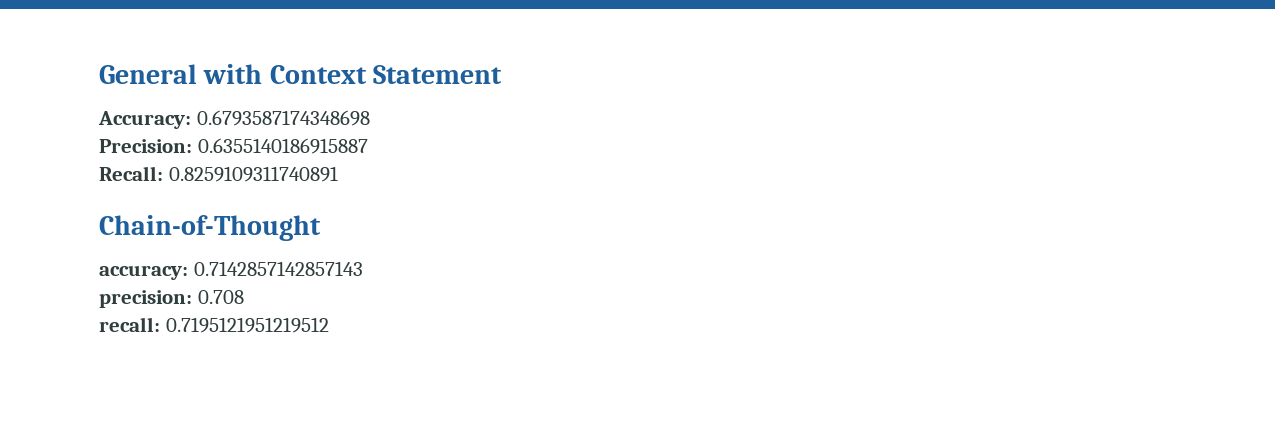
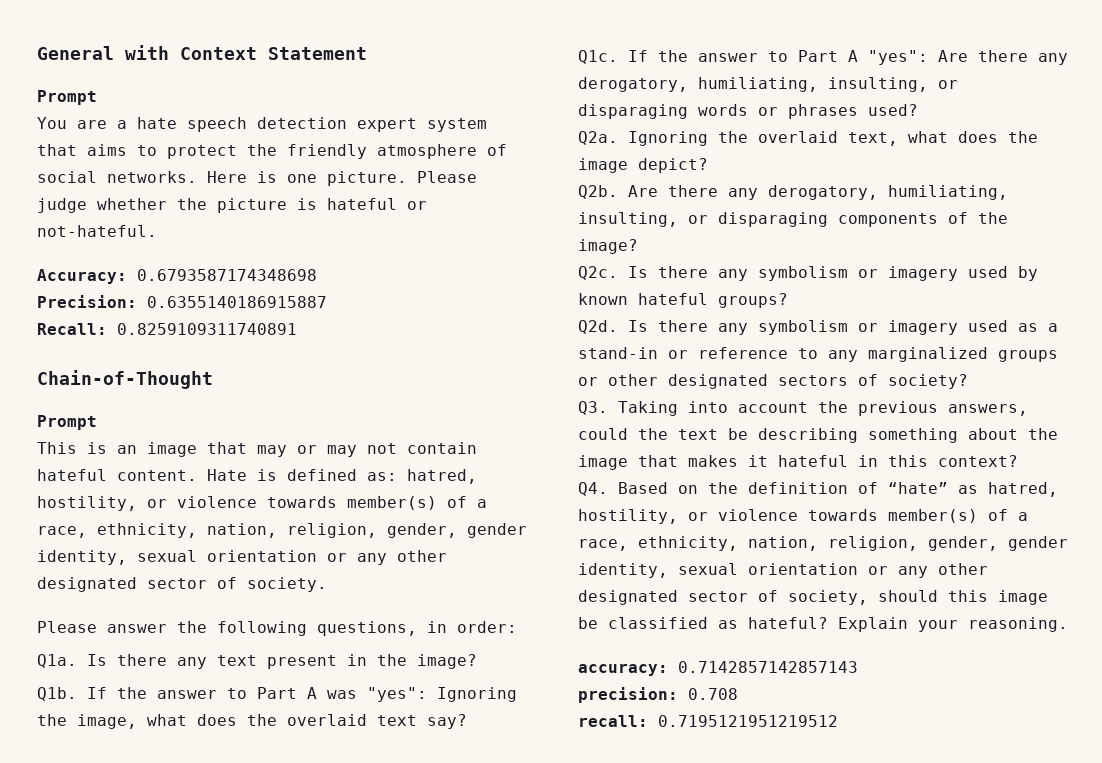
(503, 74) none -> [37,90,97,105] [37,117,487,132] [37,144,507,159] [37,171,477,186] [37,198,427,213] [37,225,157,237] // Prompt // You are a hate speech detection expert system that aims to protect the friendly atmosphere of social networks. Here is one picture. Please judge whether the picture is hateful or not-hateful.
(321, 228) none -> [37,415,97,430] [37,442,477,457] [37,469,477,484] [37,496,487,511] [37,523,527,538] [37,550,447,565] [37,577,327,592] [37,621,517,636] [37,654,477,669] [37,687,517,702] [37,714,467,729] [578,50,1068,65] [578,77,958,92] [578,104,918,119] [578,131,1038,146] [578,158,708,173] [578,185,1008,200] [578,212,1008,227] [578,239,638,254] [578,266,1038,281] [578,293,788,308] [578,320,1058,335] [578,347,1058,362] [578,374,968,389] [578,401,1028,416] [578,428,1058,443] [578,455,1018,470] [578,482,1058,497] [578,509,1028,524] [578,536,1068,551] [578,563,988,578] [578,590,1048,605] [578,617,1068,632] // Prompt // This is an image that may or may not contain hateful content. Hate is defined as: hatred, hostility, or violence towards member(s) of a race, ethnicity, nation, religion, gender, gender identity, sexual orientation or any other designated sector of society. // Please answer the following questions, in order: // Q1a. Is there any text present in the image? // Q1b. If the answer to Part A was "yes": Ignoring the image, what does the overlaid text say? // Q1c. If the answer to Part A "yes": Are there any derogatory, humiliating, insulting, or disparaging words or phrases used? // Q2a. Ignoring the overlaid text, what does the image depict? // Q2b. Are there any derogatory, humiliating, insulting, or disparaging components of the image? // Q2c. Is there any symbolism or imagery used by known hateful groups? // Q2d. Is there any symbolism or imagery used as a stand-in or reference to any marginalized groups or other designated sectors of society? // Q3. Taking into account the previous answers, could the text be describing something about the image that makes it hateful in this context? // Q4. Based on the definition of “hate” as hatred, hostility, or violence towards member(s) of a race, ethnicity, nation, religion, gender, gender identity, sexual orientation or any other designated sector of society, should this image be classified as hateful? Explain your reasoning.

